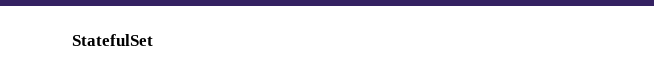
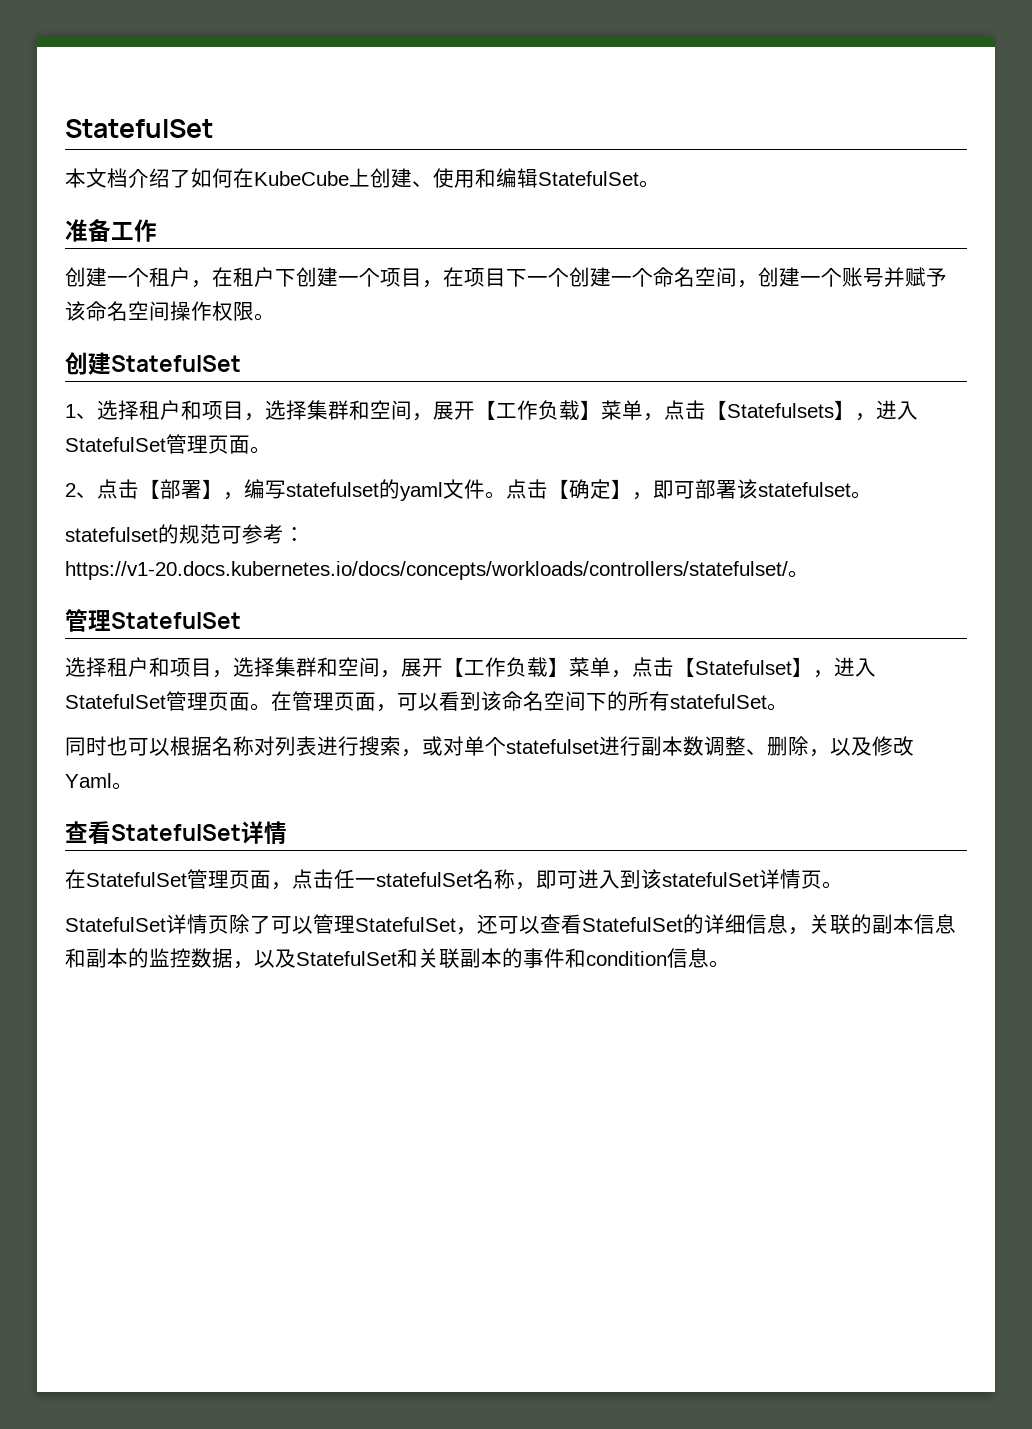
[72,34,153,46] StatefulSet -> [65,119,213,138] [65,168,660,188] [65,219,157,242] [65,267,947,288] [65,301,275,321] [65,352,241,375] [65,400,918,421] [65,434,271,454] [65,479,872,501] [65,524,305,544] [65,561,809,580] [65,609,241,632] [65,657,876,678] [65,691,788,712] [65,736,914,757] [65,773,133,790] [65,821,287,845] [65,869,843,890] [65,914,956,935] [65,948,730,969] StatefulSet // 本文档介绍了如何在KubeCube上创建、使用和编辑StatefulSet。 // 准备工作 // 创建一个租户，在租户下创建一个项目，在项目下一个创建一个命名空间，创建一个账号并赋予该命名空间操作权限。 // 创建StatefulSet // 1、选择租户和项目，选择集群和空间，展开【工作负载】菜单，点击【Statefulsets】，进入StatefulSet管理页面。 // 2、点击【部署】，编写statefulset的yaml文件。点击【确定】，即可部署该statefulset。 // statefulset的规范可参考：https://v1-20.docs.kubernetes.io/docs/concepts/workloads/controllers/statefulset/。 // 管理StatefulSet // 选择租户和项目，选择集群和空间，展开【工作负载】菜单，点击【Statefulset】，进入StatefulSet管理页面。在管理页面，可以看到该命名空间下的所有statefulSet。 // 同时也可以根据名称对列表进行搜索，或对单个statefulset进行副本数调整、删除，以及修改Yaml。 // 查看StatefulSet详情 // 在StatefulSet管理页面，点击任一statefulSet名称，即可进入到该statefulSet详情页。 // StatefulSet详情页除了可以管理StatefulSet，还可以查看StatefulSet的详细信息，关联的副本信息和副本的监控数据，以及StatefulSet和关联副本的事件和condition信息。

